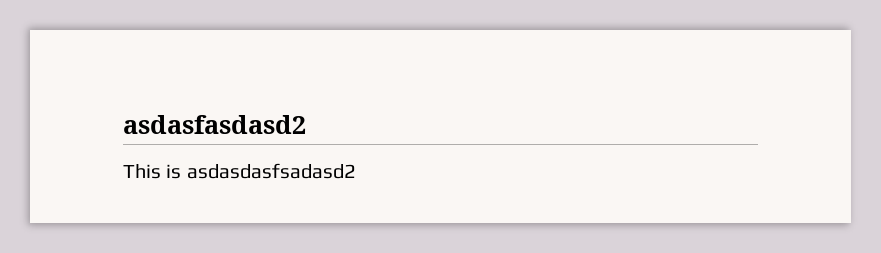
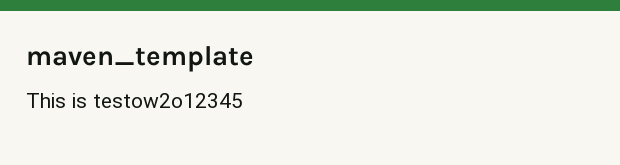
[123,115,306,134] asdasfasdasd2 -> [26,46,254,72] maven_template
[186,163,356,179] asdasdasfsadasd2 -> [93,93,243,108] testow2o12345

